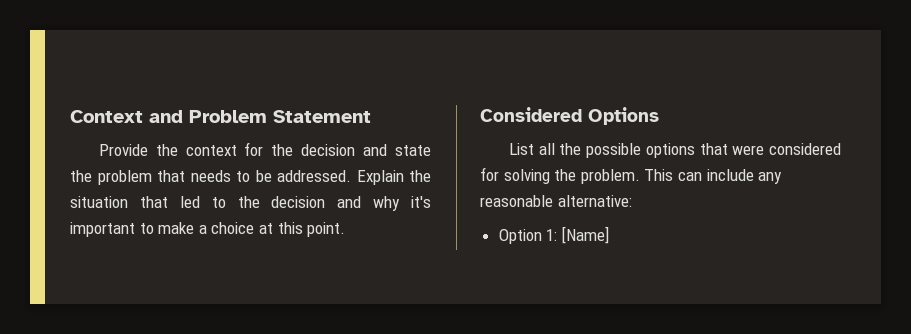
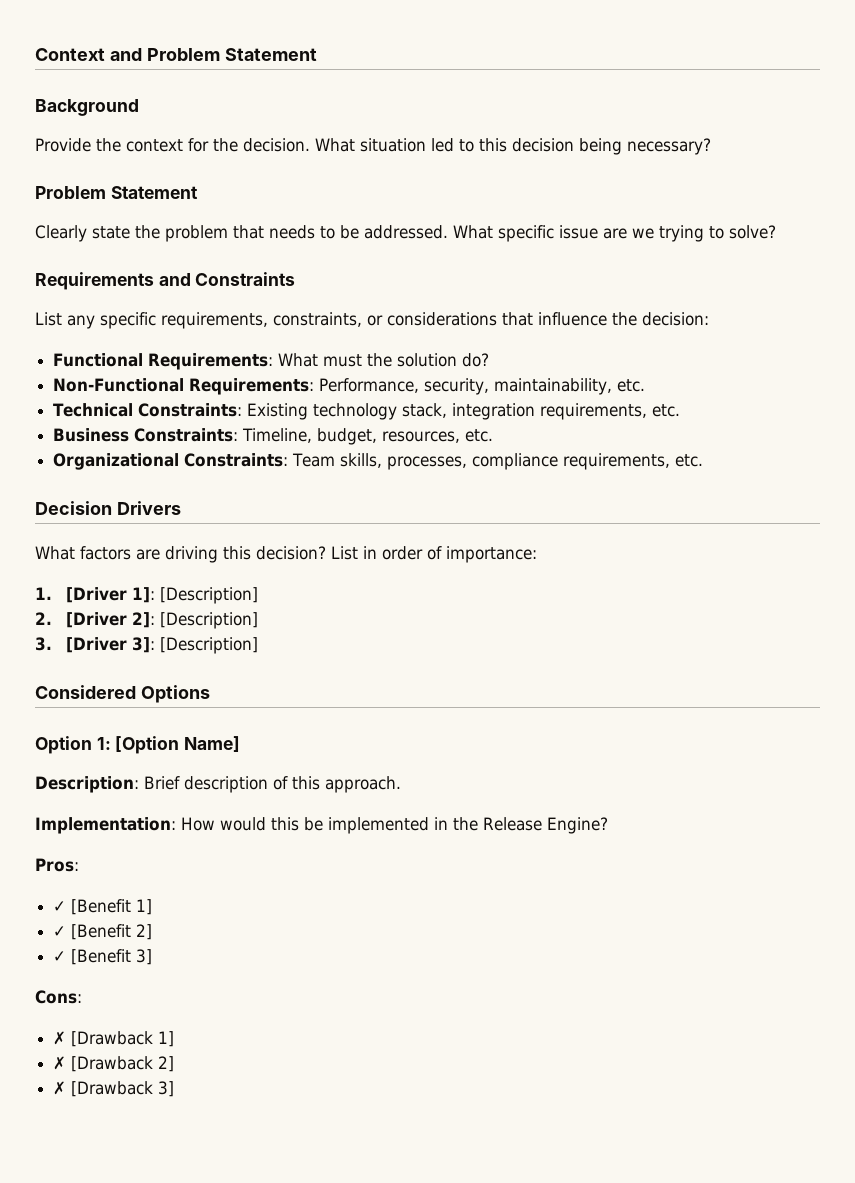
(371, 116) none -> [35,99,139,116] // Background
[301,144,388,156] decision and -> [243,138,711,155] [35,186,198,199] [35,225,87,242] decision. What situation led to this decision being necessary? // Problem Statement // Clearly
[356,170,431,185] [70,196,431,211] [70,222,346,237] [480,107,659,125] [508,143,841,158] [480,167,783,184] [480,195,632,207] [498,226,609,244] Explain the situation that led to the decision and why it's important to make a choice at this point. // Considered Options // List all the possible options that were considered for solving the problem. This can include any reasonable alternative: // Option 1: [Name] -> [453,225,776,242] [35,272,296,290] [35,312,709,329] [53,353,490,370] [53,378,646,395] [53,403,681,420] [53,428,494,445] [53,453,704,470] [35,501,181,515] [35,546,537,563] [35,587,258,604] [35,612,258,629] [35,637,258,654] [35,685,210,703] [35,736,241,754] [35,776,401,793] [35,817,608,834] [35,858,79,872] [53,899,153,915] [53,924,153,940] [53,949,153,965] [35,990,82,1004] [53,1031,175,1047] [53,1056,175,1072] [53,1081,175,1097] What specific issue are we trying to solve? // Requirements and Constraints // List any specific requirements, constraints, or considerations that influence the decision: // Functional Requirements: What must the solution do? // Non-Functional Requirements: Performance, security, maintainability, etc. // Technical Constraints: Existing technology stack, integration requirements, etc. // Business Constraints: Timeline, budget, resources, etc. // Organizational Constraints: Team skills, processes, compliance requirements, etc. // Decision Drivers // What factors are driving this decision? List in order of importance: // 1. [Driver 1]: [Description] // 2. [Driver 2]: [Description] // 3. [Driver 3]: [Description] // Considered Options // Option 1: [Option Name] // Description: Brief description of this approach. // Implementation: How would this be implemented in the Release Engine? // Pros: // ✓ [Benefit 1] // ✓ [Benefit 2] // ✓ [Benefit 3] // Cons: // ✗ [Drawback 1] // ✗ [Drawback 2] // ✗ [Drawback 3]

